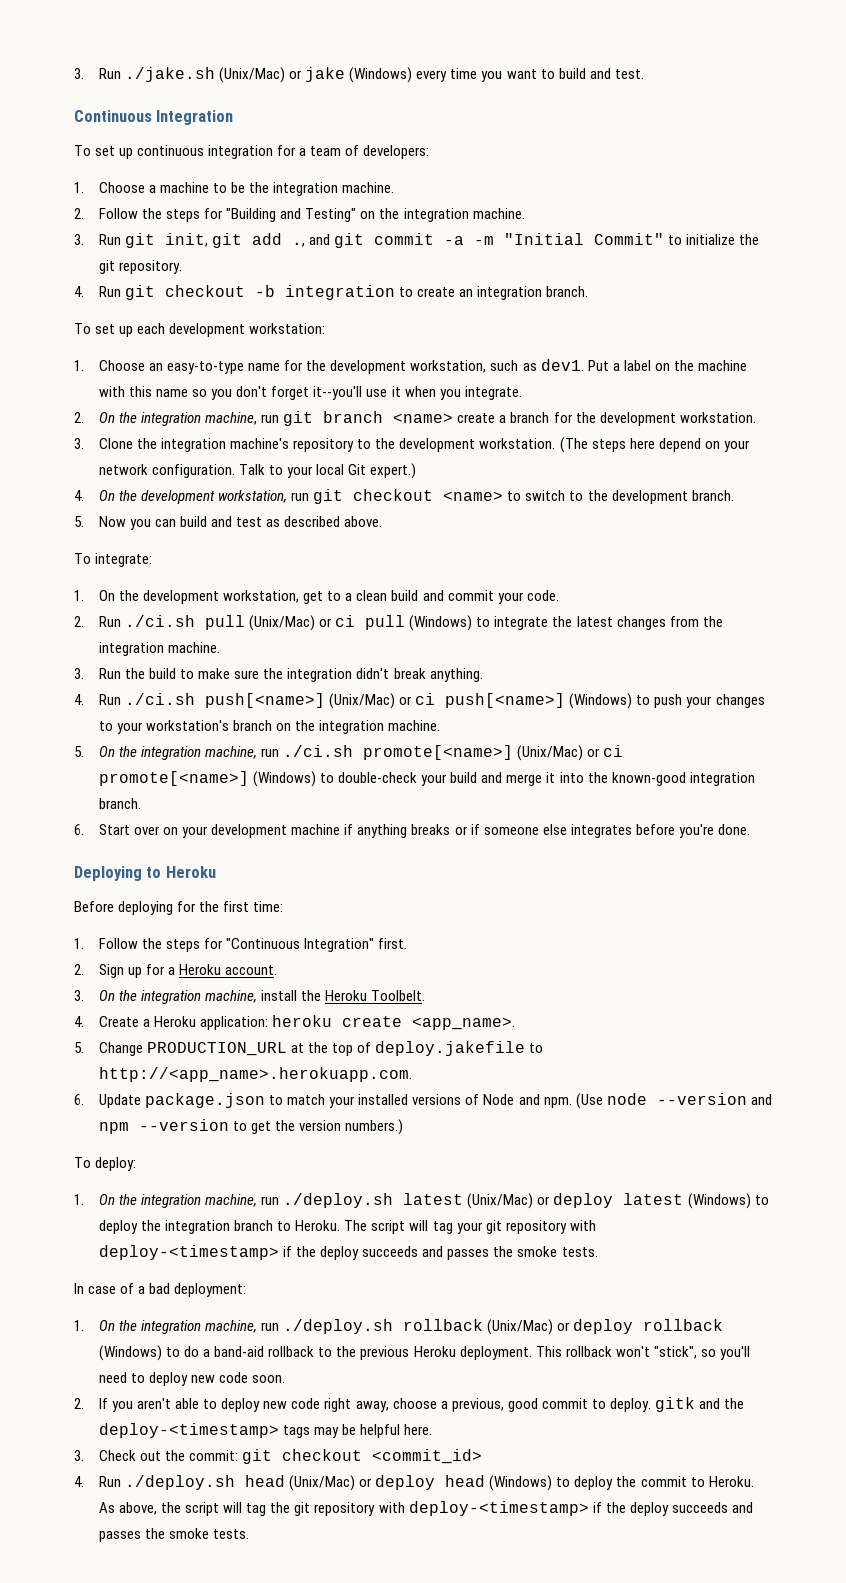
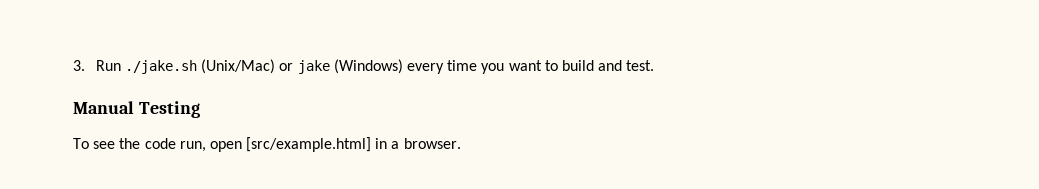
[74,110,234,125] [74,145,430,159] [74,182,395,196] [74,208,525,222] [74,233,760,248] [99,260,183,274] [74,285,589,300] [74,323,326,337] [74,359,747,374] [99,386,522,400] [74,411,756,426] [74,437,750,453] [99,463,417,479] [74,489,734,504] [74,516,383,530] [74,553,153,567] [74,590,559,604] [74,615,723,631] [99,642,221,656] [74,668,483,682] [74,693,765,709] [99,720,441,734] [74,745,624,761] [99,771,755,787] [99,798,142,809] [74,824,750,838] [74,866,216,881] [74,901,284,915] [74,938,408,952] [74,964,278,978] [74,990,426,1004] [74,1015,516,1030] [74,1041,544,1056] [99,1067,413,1082] [74,1093,772,1109] [99,1119,404,1135] [74,1157,137,1171] [74,1193,769,1209] [99,1220,596,1234] [99,1245,598,1260] [74,1283,247,1297] [74,1319,724,1335] [99,1345,750,1361] [99,1372,286,1386] [74,1397,745,1412] [99,1423,433,1438] [74,1449,483,1464] [74,1475,754,1491] [99,1501,753,1516] [99,1528,250,1542] Continuous Integration // To set up continuous integration for a team of developers: // 1. Choose a machine to be the integration machine. // 2. Follow the steps for "Building and Testing" on the integration machine. // 3. Run git init, git add ., and git commit -a -m "Initial Commit" to initialize the git repository. // 4. Run git checkout -b integration to create an integration branch. // To set up each development workstation: // 1. Choose an easy-to-type name for the development workstation, such as dev1. Put a label on the machine with this name so you don't forget it--you'll use it when you integrate. // 2. On the integration machine, run git branch <name> create a branch for the development workstation. // 3. Clone the integration machine's repository to the development workstation. (The steps here depend on your network configuration. Talk to your local Git expert.) // 4. On the development workstation, run git checkout <name> to switch to the development branch. // 5. Now you can build and test as described above. // To integrate: // 1. On the development workstation, get to a clean build and commit your code. // 2. Run ./ci.sh pull (Unix/Mac) or ci pull (Windows) to integrate the latest changes from the integration machine. // 3. Run the build to make sure the integration didn't break anything. // 4. Run ./ci.sh push[<name>] (Unix/Mac) or ci push[<name>] (Windows) to push your changes to your workstation's branch on the integration machine. // 5. On the integration machine, run ./ci.sh promote[<name>] (Unix/Mac) or ci promote[<name>] (Windows) to double-check your build and merge it into the known-good integration branch. // 6. Start over on your development machine if anything breaks or if someone else integrates before you're done. // Deploying to Heroku // Before deploying for the first time: // 1. Follow the steps for "Continuous Integration" first. // 2. Sign up for a Heroku account. // 3. On the integration machine, install the Heroku Toolbelt. // 4. Create a Heroku application: heroku create <app_name>. // 5. Change PRODUCTION_URL at the top of deploy.jakefile to http://<app_name>.herokuapp.com. // 6. Update package.json to match your installed versions of Node and npm. (Use node --version and npm --version to get the version numbers.) // To deploy: // 1. On the integration machine, run ./deploy.sh latest (Unix/Mac) or deploy latest (Windows) to deploy the integration branch to Heroku. The script will tag your git repository with deploy-<timestamp> if the deploy succeeds and passes the smoke tests. // In case of a bad deployment: // 1. On the integration machine, run ./deploy.sh rollback (Unix/Mac) or deploy rollback (Windows) to do a band-aid rollback to the previous Heroku deployment. This rollback won't "stick", so you'll need to deploy new code soon. // 2. If you aren't able to deploy new code right away, choose a previous, good commit to deploy. gitk and the deploy-<timestamp> tags may be helpful here. // 3. Check out the commit: git checkout <commit_id> // 4. Run ./deploy.sh head (Unix/Mac) or deploy head (Windows) to deploy the commit to Heroku. As above, the script will tag the git repository with deploy-<timestamp> if the deploy succeeds and passes the smoke tests. -> [73,101,200,118] [73,137,461,152] Manual Testing // To see the code run, open [src/example.html] in a browser.

